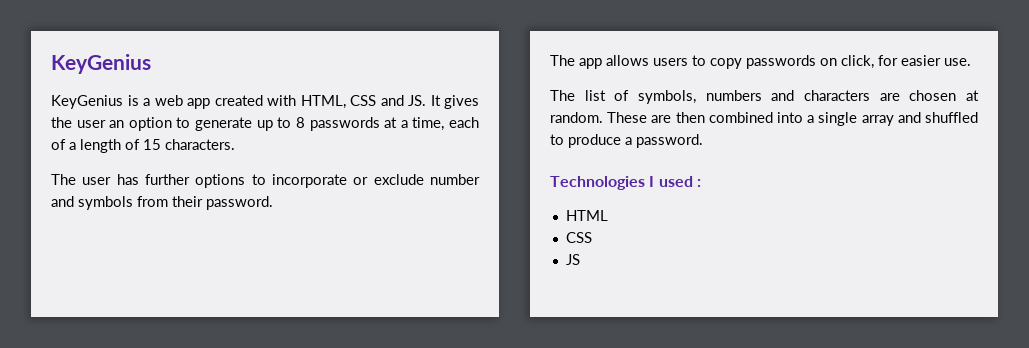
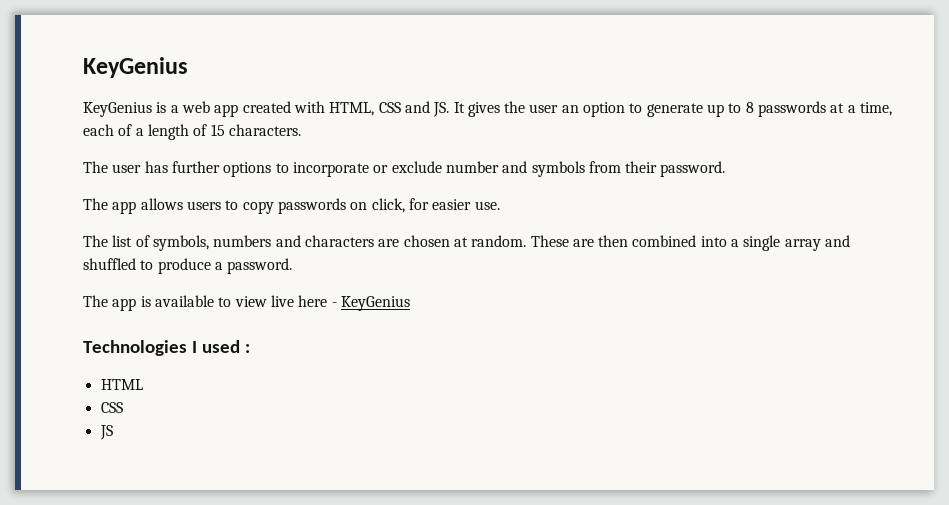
(703, 141) none -> [83,295,410,311] // The app is available to view live here - KeyGenius

